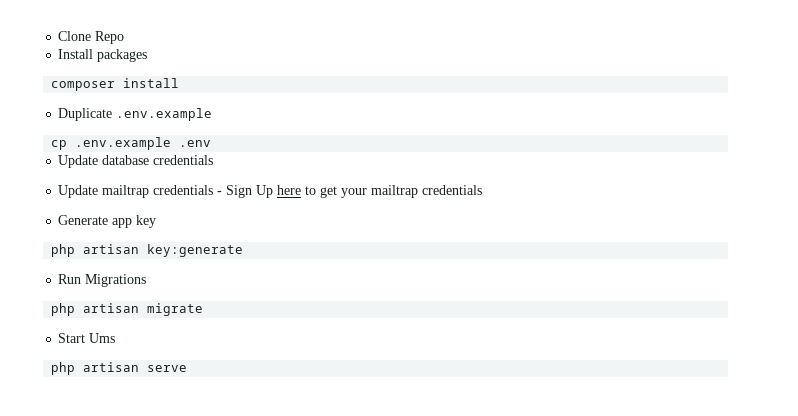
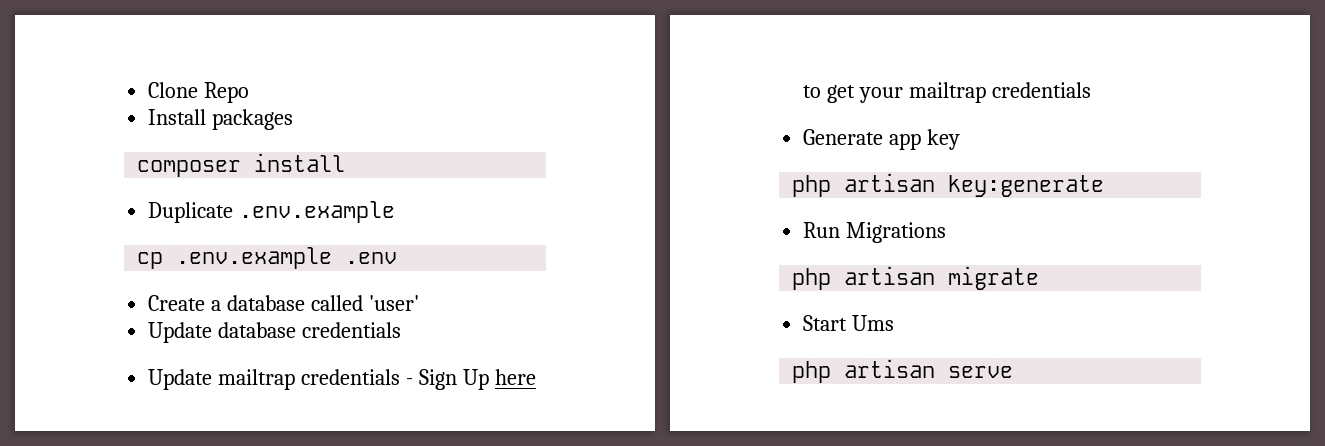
(212, 143) none -> [148,295,419,311] // Create a database called 'user'

